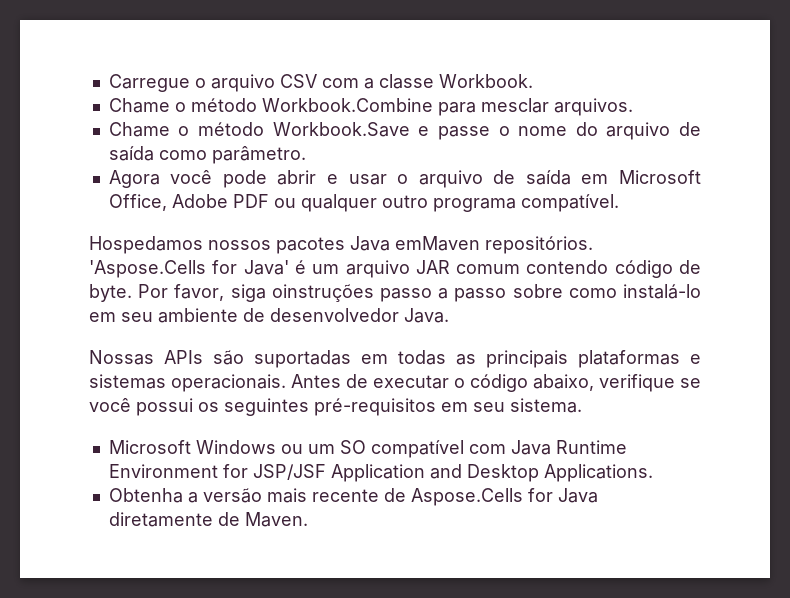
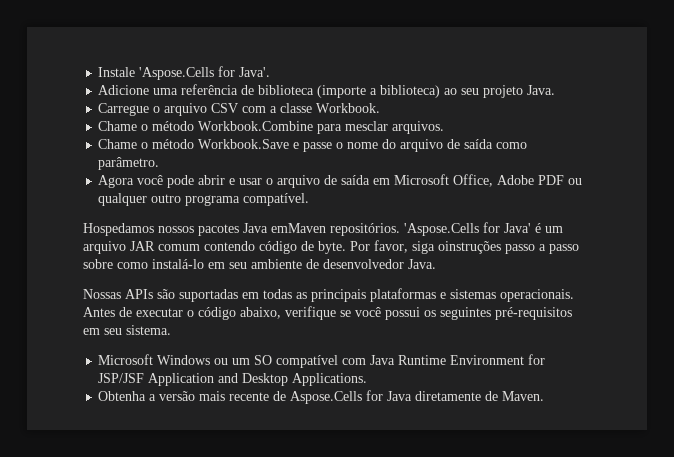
(108, 83) none -> [98,66,271,80] [98,84,556,98] Instale 'Aspose.Cells for Java'. // Adicione uma referência de biblioteca (importe a biblioteca) ao seu projeto Java. //

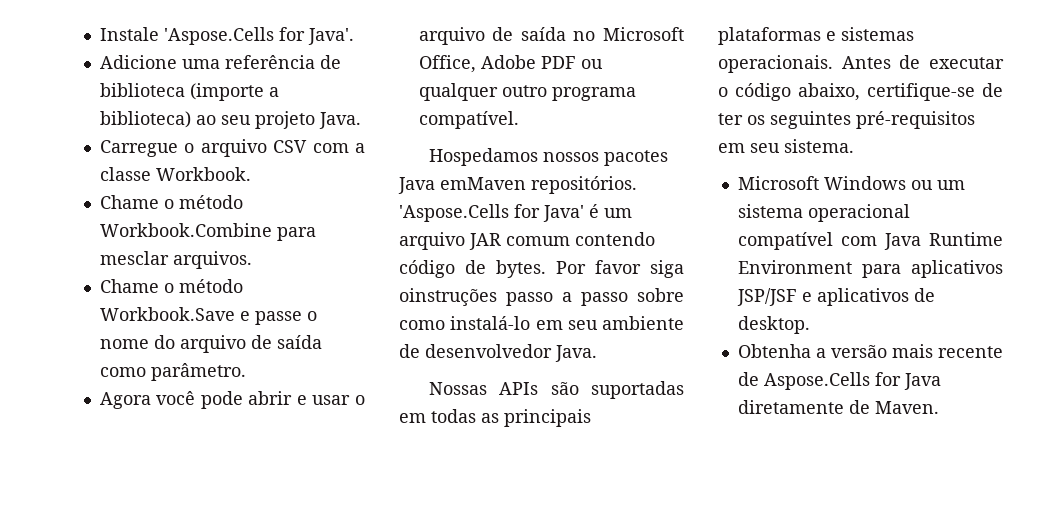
[373,178,391,185] em -> [573,31,596,41] no
[318,240,408,254] byte. Por favor, -> [496,260,641,278] bytes. Por favor
[285,306,420,320] verifique se você possui -> [867,83,1003,101] [718,113,743,125] certifique-se de ter
[254,355,273,365] SO -> [737,204,910,222] sistema operacional
[528,354,546,365] [98,373,368,386] for JSP/JSF Application and Desktop Applications. -> [861,260,1003,278] [736,288,935,306] [737,316,810,334] para aplicativos JSP/JSF e aplicativos de desktop.

